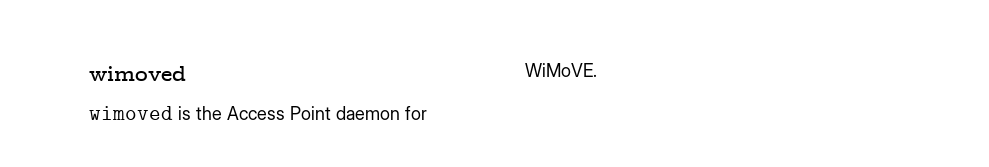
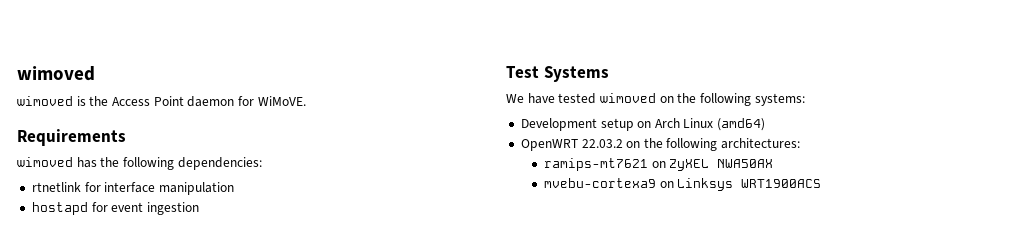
(597, 70) none -> [17,129,126,146] [17,157,262,170] [31,182,234,195] [31,202,199,215] [506,66,609,82] [506,93,805,106] [520,118,766,131] [520,138,801,151] [544,158,774,171] [544,178,822,191] // Requirements // wimoved has the following dependencies: // rtnetlink for interface manipulation // hostapd for event ingestion // Test Systems // We have tested wimoved on the following systems: // Development setup on Arch Linux (amd64) // OpenWRT 22.03.2 on the following architectures: // ramips-mt7621 on ZyXEL NWA50AX // mvebu-cortexa9 on Linksys WRT1900ACS

